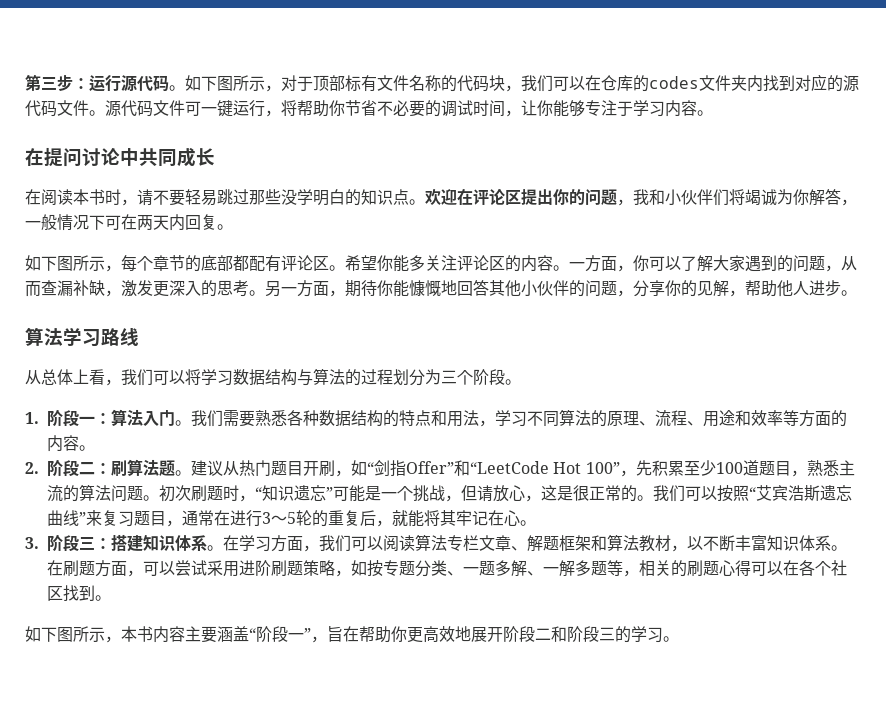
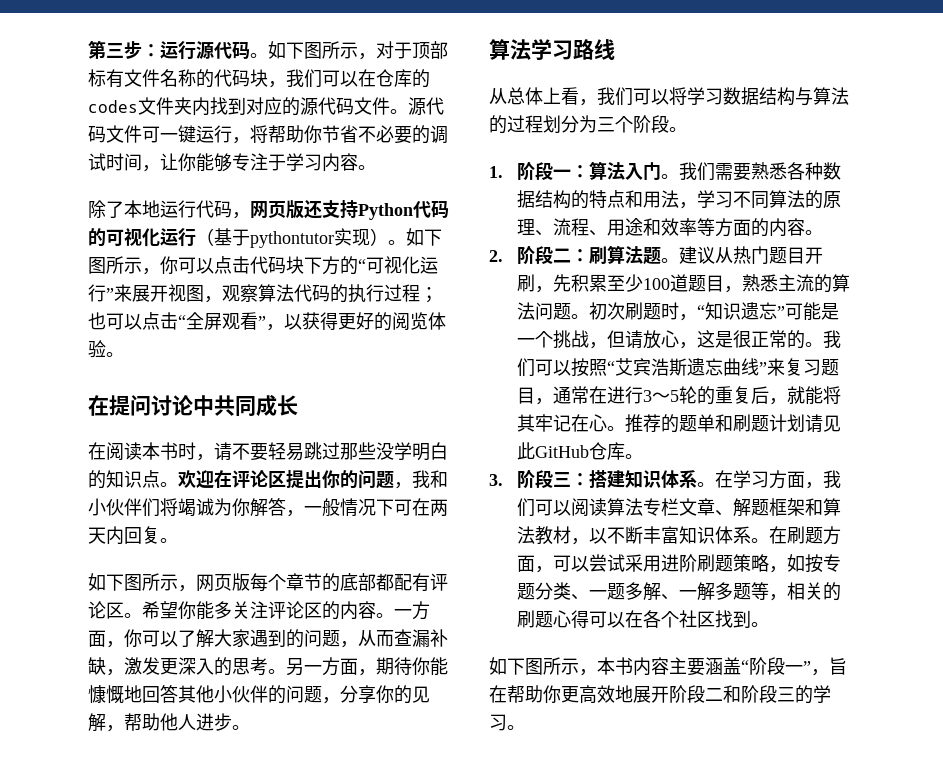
(713, 113) none -> [88,200,449,220] [88,228,442,248] [88,256,438,275] [88,284,438,303] [88,312,446,331] [88,340,124,358] // 除了本地运行代码，网页版还支持Python代码的可视化运行（基于pythontutor实现）。如下图所示，你可以点击代码块下方的“可视化运行”来展开视图，观察算法代码的执行过程；也可以点击“全屏观看”，以获得更好的阅览体验。
(121, 268) none -> [196,573,250,592] 网页版
[351,460,636,477] 如“剑指Offer”和“LeetCode Hot 100”， -> (554, 289) none
(536, 523) none -> [625,414,842,433] [517,442,644,460] 推荐的题单和刷题计划请见此GitHub仓库。

